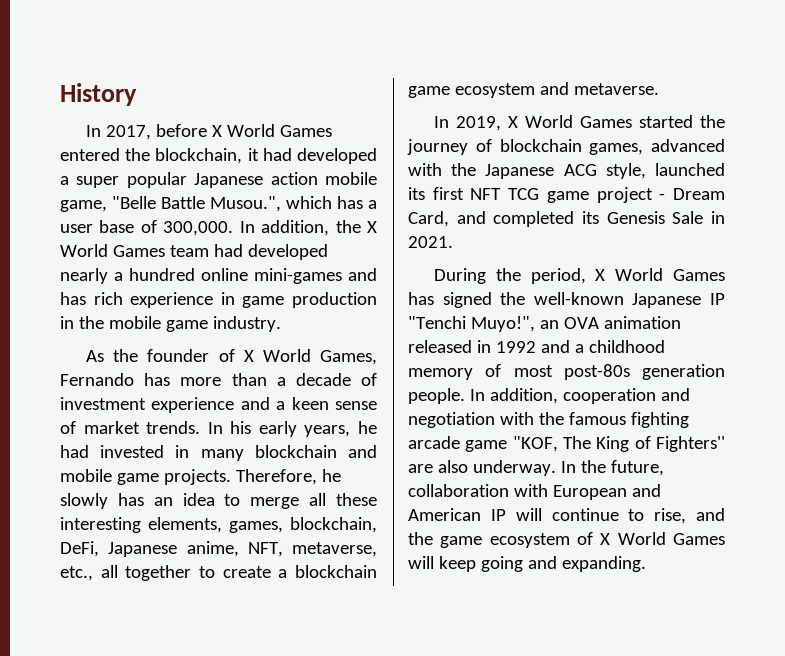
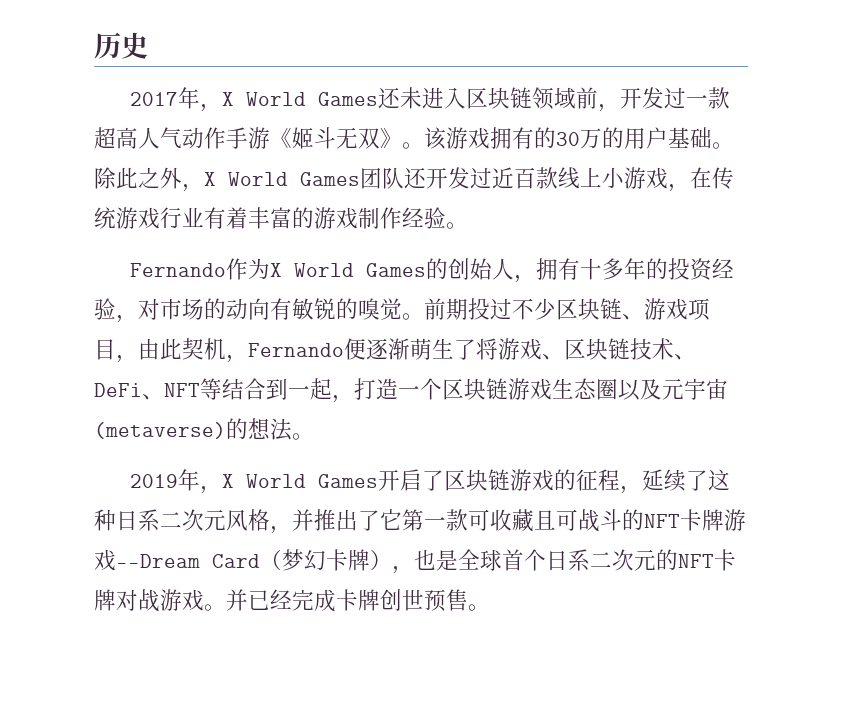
[60,83,137,106] [86,124,333,140] [60,148,377,164] [60,172,377,188] [60,196,377,212] [60,220,377,236] [60,244,328,260] [60,268,377,284] [60,292,377,308] [60,316,281,332] [86,349,378,365] [60,373,378,386] [60,397,377,413] [60,421,378,437] [60,445,377,461] [60,469,341,485] [60,493,377,509] [60,517,377,533] [60,541,377,557] [60,565,377,581] [408,82,659,98] [434,115,725,131] [407,139,725,155] [408,163,725,179] [408,187,725,203] [408,211,725,227] [408,236,453,248] [434,268,725,284] [408,292,725,308] [408,316,681,332] [408,340,665,353] [408,364,725,380] [408,388,690,404] [408,412,689,428] [408,436,725,452] [408,460,664,476] [408,484,661,500] [408,508,725,524] [408,532,725,548] [408,556,646,572] History // In 2017, before X World Games entered the blockchain, it had developed a super popular Japanese action mobile game, "Belle Battle Musou.", which has a user base of 300,000. In addition, the X World Games team had developed nearly a hundred online mini-games and has rich experience in game production in the mobile game industry. // As the founder of X World Games, Fernando has more than a decade of investment experience and a keen sense of market trends. In his early years, he had invested in many blockchain and mobile game projects. Therefore, he slowly has an idea to merge all these interesting elements, games, blockchain, DeFi, Japanese anime, NFT, metaverse, etc., all together to create a blockchain game ecosystem and metaverse. // In 2019, X World Games started the journey of blockchain games, advanced with the Japanese ACG style, launched its first NFT TCG game project - Dream Card, and completed its Genesis Sale in 2021. // During the period, X World Games has signed the well-known Japanese IP "Tenchi Muyo!", an OVA animation released in 1992 and a childhood memory of most post-80s generation people. In addition, cooperation and negotiation with the famous fighting arcade game "KOF, The King of Fighters'' are also underway. In the future, collaboration with European and American IP will continue to rise, and the game ecosystem of X World Games will keep going and expanding. -> [94,32,148,59] [129,87,730,112] [94,127,734,150] [94,167,734,192] [94,207,468,229] [129,258,734,283] [94,298,710,323] [94,338,696,363] [94,378,728,403] [94,418,314,441] [129,469,730,494] [94,509,746,534] [94,549,736,574] [94,589,490,612] 历史 // 2017年，X World Games还未进入区块链领域前，开发过一款超高人气动作手游《姬斗无双》。该游戏拥有的30万的用户基础。除此之外，X World Games团队还开发过近百款线上小游戏，在传统游戏行业有着丰富的游戏制作经验。 // Fernando作为X World Games的创始人，拥有十多年的投资经验，对市场的动向有敏锐的嗅觉。前期投过不少区块链、游戏项目，由此契机，Fernando便逐渐萌生了将游戏、区块链技术、DeFi、NFT等结合到一起，打造一个区块链游戏生态圈以及元宇宙(metaverse)的想法。 // 2019年，X World Games开启了区块链游戏的征程，延续了这种日系二次元风格，并推出了它第一款可收藏且可战斗的NFT卡牌游戏——Dream Card（梦幻卡牌），也是全球首个日系二次元的NFT卡牌对战游戏。并已经完成卡牌创世预售。

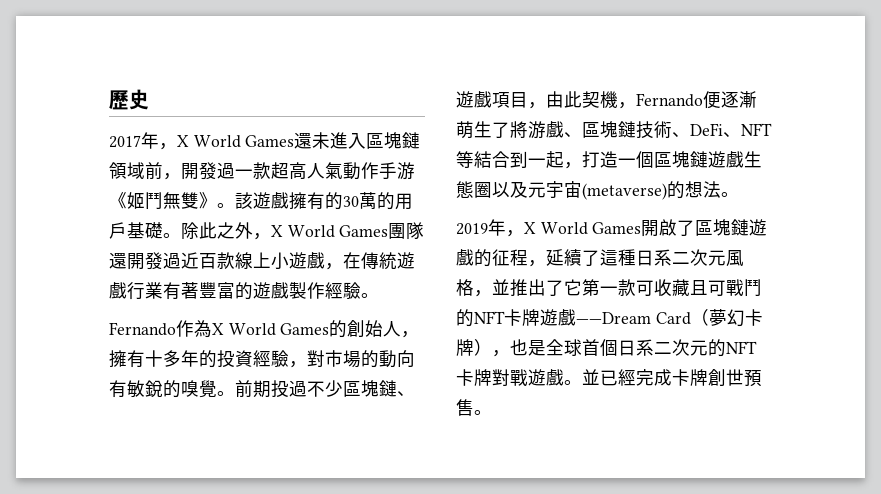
[94,32,121,59] 历 -> [109,90,129,110] 歷
[377,87,686,112] 还未进入区块链领域前，开发过 -> [294,132,421,149] [109,162,235,180] 還未進入區塊鏈領域前，開發過
[160,127,204,149] 气动 -> [325,162,361,180] 氣動
[314,127,712,150] 斗无双》。该游戏拥有的30万的用户基础 -> [145,192,413,210] [109,222,163,239] 鬥無雙》。該遊戲擁有的30萬的用戶基礎
[360,167,734,192] [94,207,446,229] 团队还开发过近百款线上小游戏，在传统游戏行业有着丰富的游戏制作经验 -> [388,222,425,240] [109,252,415,270] [109,282,361,300] 團隊還開發過近百款線上小遊戲，在傳統遊戲行業有著豐富的遊戲製作經驗
[247,258,270,279] 为 -> [194,320,212,338] 為
[447,258,558,283] 创始人，拥 -> [347,320,420,338] [109,350,127,367] 創始人，擁
[689,258,734,281] [94,298,710,323] 资经验，对市场的动向有敏锐的嗅觉。前期投过不少区块链、游戏项 -> [235,350,415,368] [109,380,415,398] [456,91,510,108] 資經驗，對市場的動向有敏銳的嗅覺。前期投過不少區塊鏈、遊戲項
[204,338,226,360] 机 -> [600,91,618,108] 機
[388,338,674,360] 渐萌生了将游戏、区块链技术 -> [739,91,757,108] [456,121,672,139] 漸萌生了將游戲、區塊鏈技術
[222,378,244,400] 结 -> [474,151,492,168] 結
[420,378,596,400] 个区块链游戏生态 -> [636,151,762,168] [456,181,474,198] 個區塊鏈遊戲生態
[377,469,554,491] 开启了区块链游戏 -> [641,219,768,237] [456,249,474,266] 開啟了區塊鏈遊戲
[663,469,730,492] [94,509,314,534] 续了这种日系二次元风格，并 -> [564,249,744,267] [456,279,510,297] 續了這種日系二次元風格，並
[578,509,746,532] [94,549,116,571] 战斗的NFT卡牌游戏 -> [726,279,762,297] [456,309,576,327] 戰鬥的NFT卡牌遊戲
[282,549,304,571] 梦 -> [708,309,727,326] 夢
[524,549,546,571] 个 -> [600,339,618,356] 個
[116,589,292,612] 对战游戏。并已经 -> [492,369,636,387] 對戰遊戲。並已經
[380,589,446,612] 创世预 -> [708,369,762,387] 創世預

